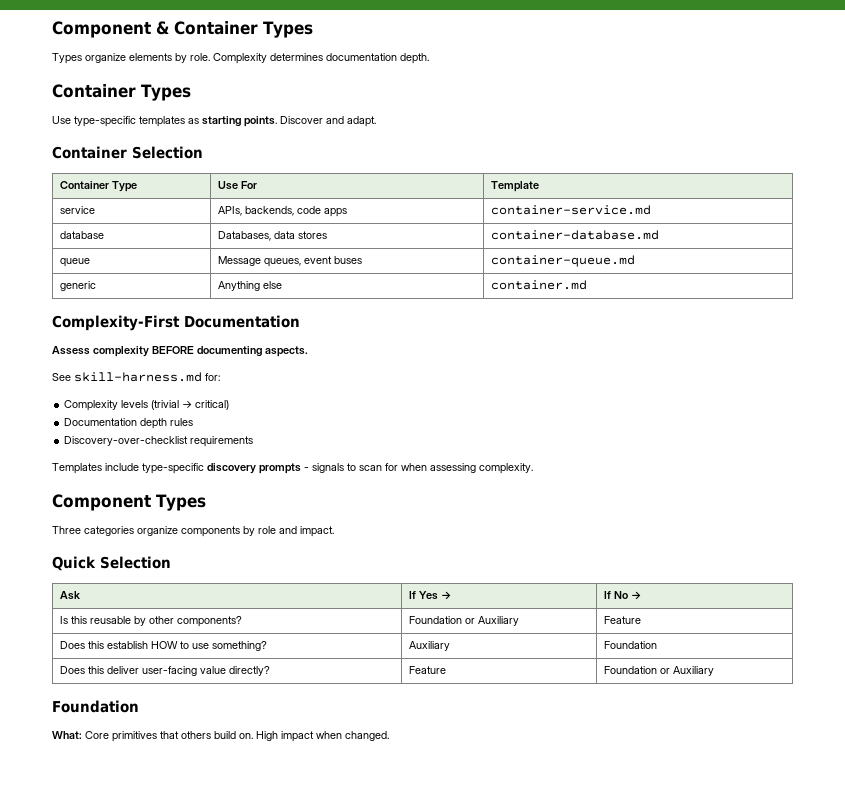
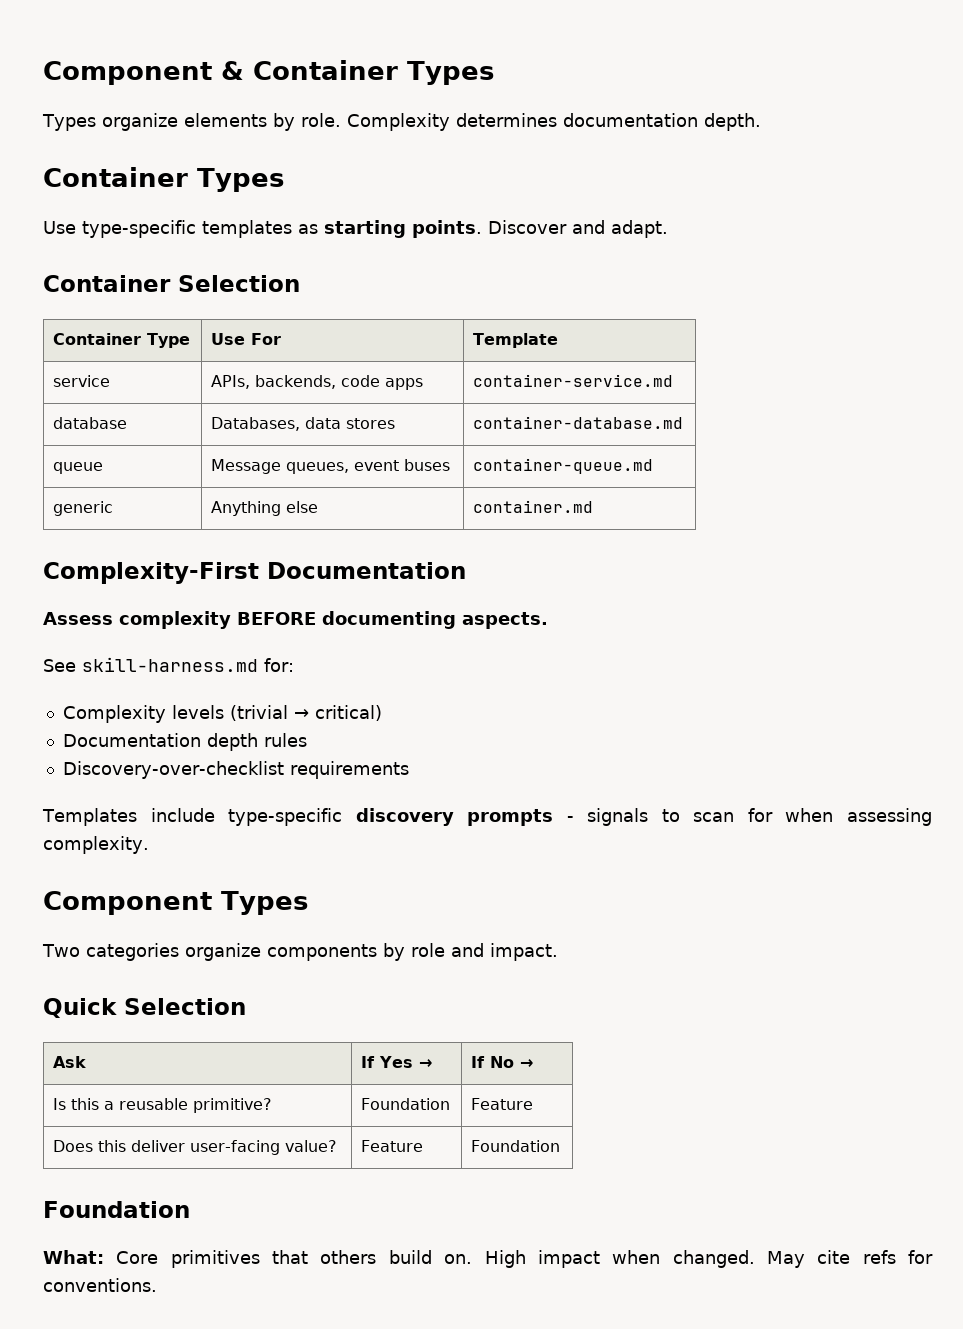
[52,526,81,534] Three -> [42,944,80,957] Two
[90,616,243,627] [409,616,520,626] [604,616,642,624] [60,641,268,651] [409,641,451,651] [604,641,658,649] reusable by other components? | Foundation or Auxiliary | Feature // Does this establish HOW to use something? | Auxiliary | Foundation -> [104,1098,273,1113] [361,1098,451,1110] [471,1098,534,1110] a reusable primitive? | Foundation | Feature
[200,666,271,676] value directly? -> [285,1140,338,1152] value?
[660,666,715,676] or Auxiliary -> (561, 1146) none
(389, 736) none -> [766,1250,933,1268] [43,1278,157,1292] May cite refs for conventions.

